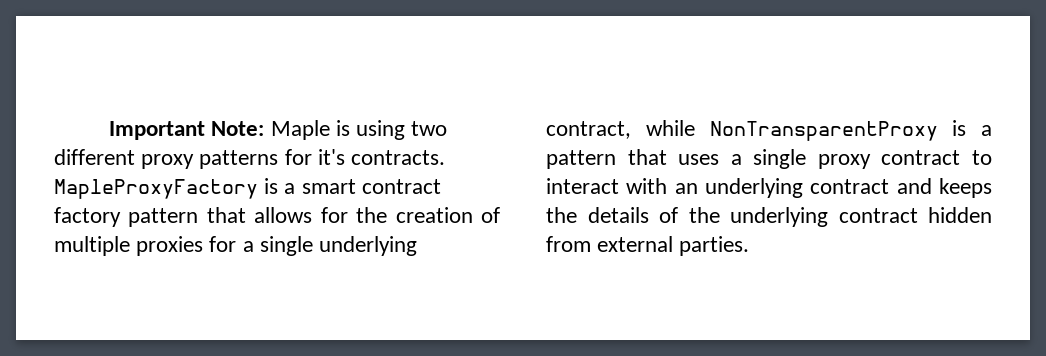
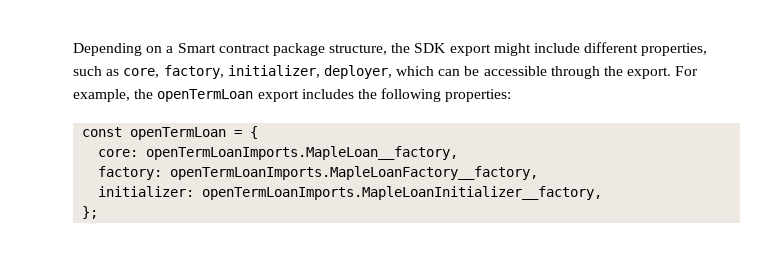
[109,120,448,140] [54,149,446,169] [54,178,441,199] [54,207,501,227] [54,236,418,256] [546,120,992,141] [546,149,992,169] [546,178,992,198] [546,207,992,227] [546,236,750,256] Important Note: Maple is using two different proxy patterns for it's contracts. MapleProxyFactory is a smart contract factory pattern that allows for the creation of multiple proxies for a single underlying contract, while NonTransparentProxy is a pattern that uses a single proxy contract to interact with an underlying contract and keeps the details of the underlying contract hidden from external parties. -> [73,42,708,56] [73,65,699,79] [73,88,512,102] [82,126,259,140] [98,146,459,160] [98,166,539,180] [98,186,603,200] [82,206,99,219] Depending on a Smart contract package structure, the SDK export might include different properties, such as core, factory, initializer, deployer, which can be accessible through the export. For example, the openTermLoan export includes the following properties: // const openTermLoan = { // core: openTermLoanImports.MapleLoan__factory, // factory: openTermLoanImports.MapleLoanFactory__factory, // initializer: openTermLoanImports.MapleLoanInitializer__factory, // };

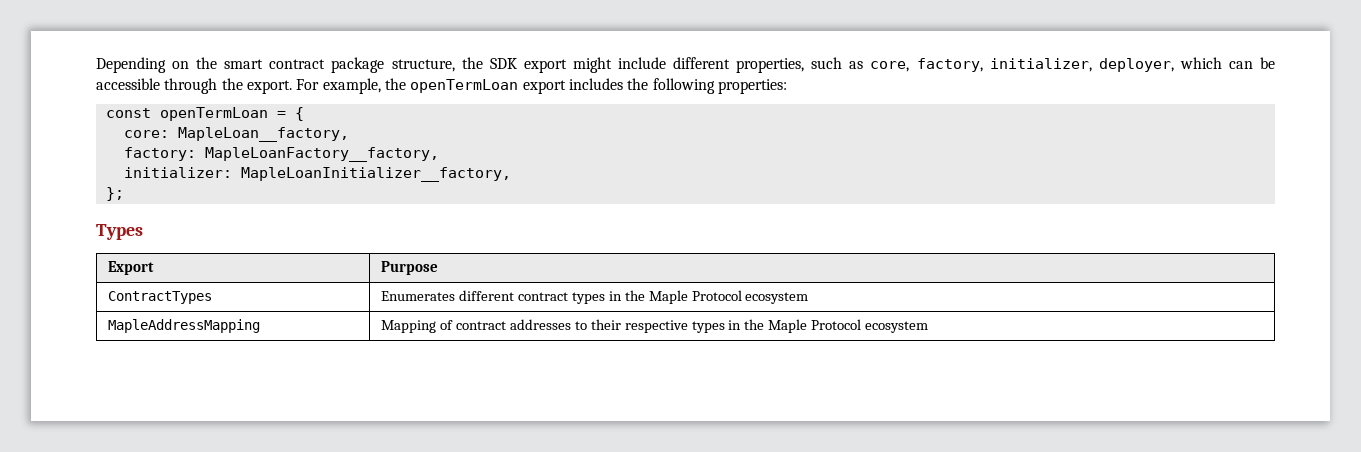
[166,43,216,53] a Smart -> [196,57,264,69] the smart
[146,146,459,160] openTermLoanImports.MapleLoan__factory, -> [177,127,349,142] MapleLoan__factory,
[170,166,539,180] openTermLoanImports.MapleLoanFactory__factory, -> [204,147,439,162] MapleLoanFactory__factory,
[202,186,603,200] openTermLoanImports.MapleLoanInitializer__factory, -> [240,167,511,182] MapleLoanInitializer__factory,
(99, 212) none -> [96,224,143,240] [108,261,155,275] [381,261,439,275] [108,291,213,304] [381,290,809,304] [108,319,261,333] [381,319,929,333] // Types // Export | Purpose // ContractTypes | Enumerates different contract types in the Maple Protocol ecosystem // MapleAddressMapping | Mapping of contract addresses to their respective types in the Maple Protocol ecosystem

